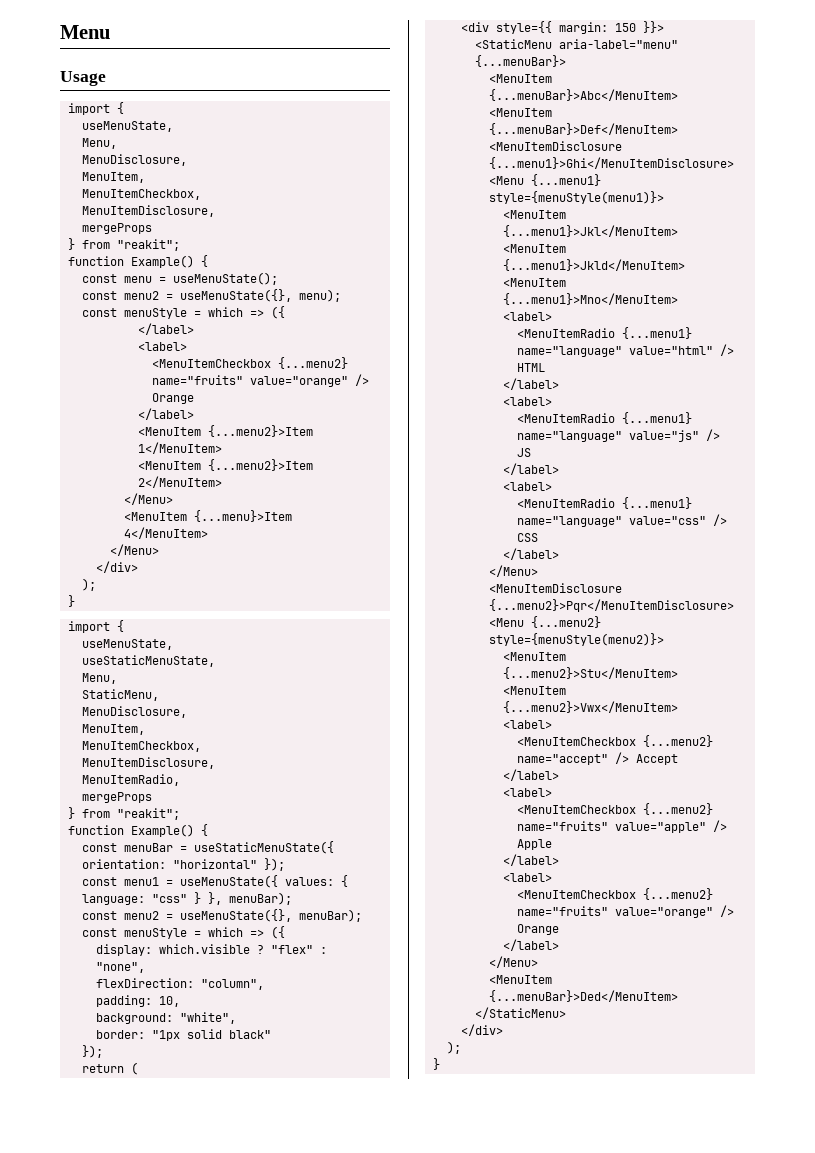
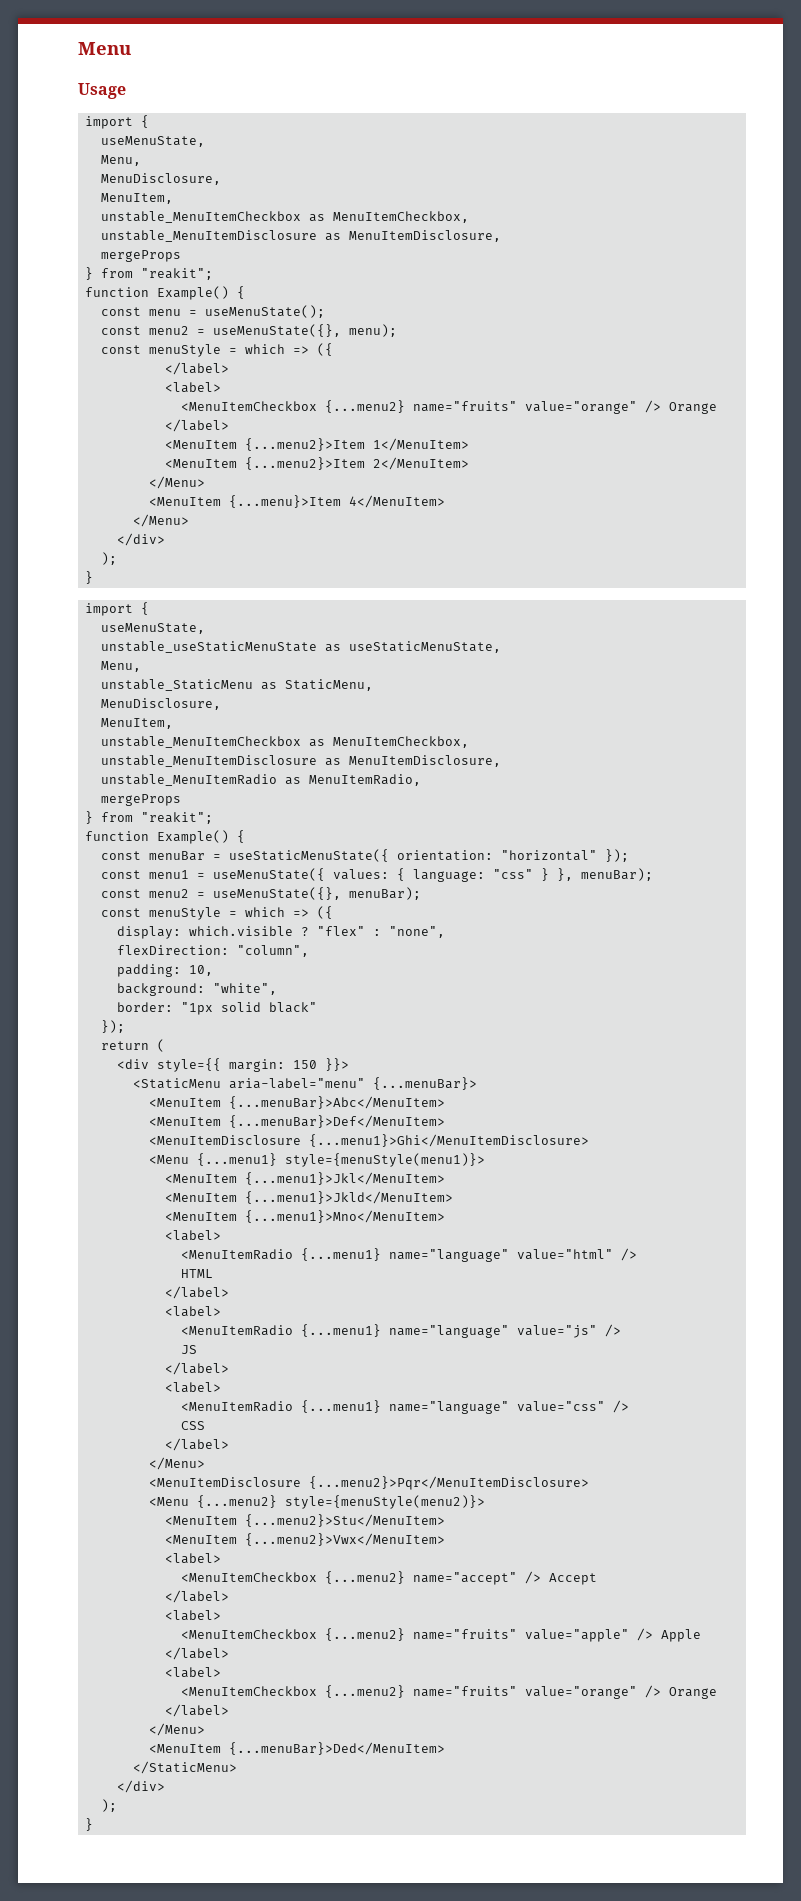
[81,189,201,200] MenuItemCheckbox, // -> [101,211,470,223] [101,230,342,242] unstable_MenuItemCheckbox as MenuItemCheckbox, // unstable_MenuItemDisclosure as
(173, 644) none -> [101,641,342,653] unstable_useStaticMenuState as
(117, 678) none -> [101,679,278,691] unstable_StaticMenu as
[81,741,201,752] [81,757,215,769] MenuItemCheckbox, // MenuItemDisclosure, // -> [101,736,470,748] [101,755,502,767] [101,774,302,786] unstable_MenuItemCheckbox as MenuItemCheckbox, // unstable_MenuItemDisclosure as MenuItemDisclosure, // unstable_MenuItemRadio as

